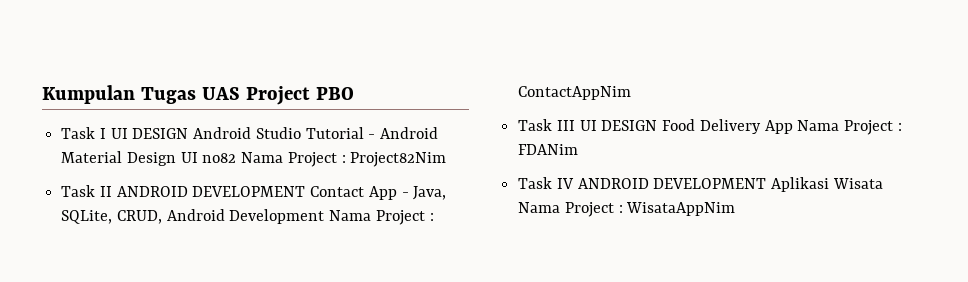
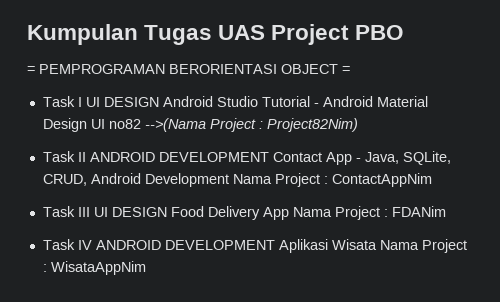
(354, 93) none -> [27,64,350,74] // = PEMPROGRAMAN BERORIENTASI OBJECT =
[241,152,447,167] Nama Project : Project82Nim -> [144,118,358,132] -->(Nama Project : Project82Nim)

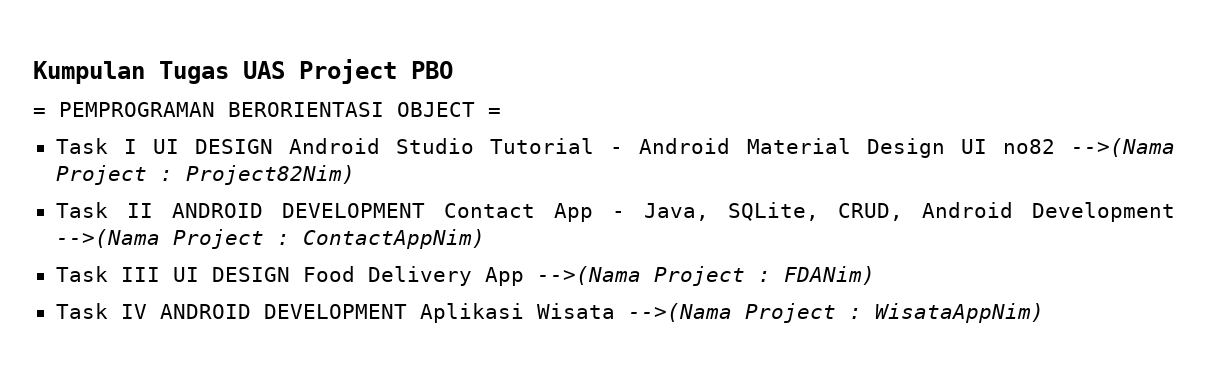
[232,173,432,187] Nama Project : ContactAppNim -> [55,229,485,249] -->(Nama Project : ContactAppNim)
[292,206,446,220] Nama Project : FDANim -> [536,266,875,286] -->(Nama Project : FDANim)
[379,239,467,253] [42,261,146,275] Nama Project : WisataAppNim -> [627,303,1044,323] -->(Nama Project : WisataAppNim)

